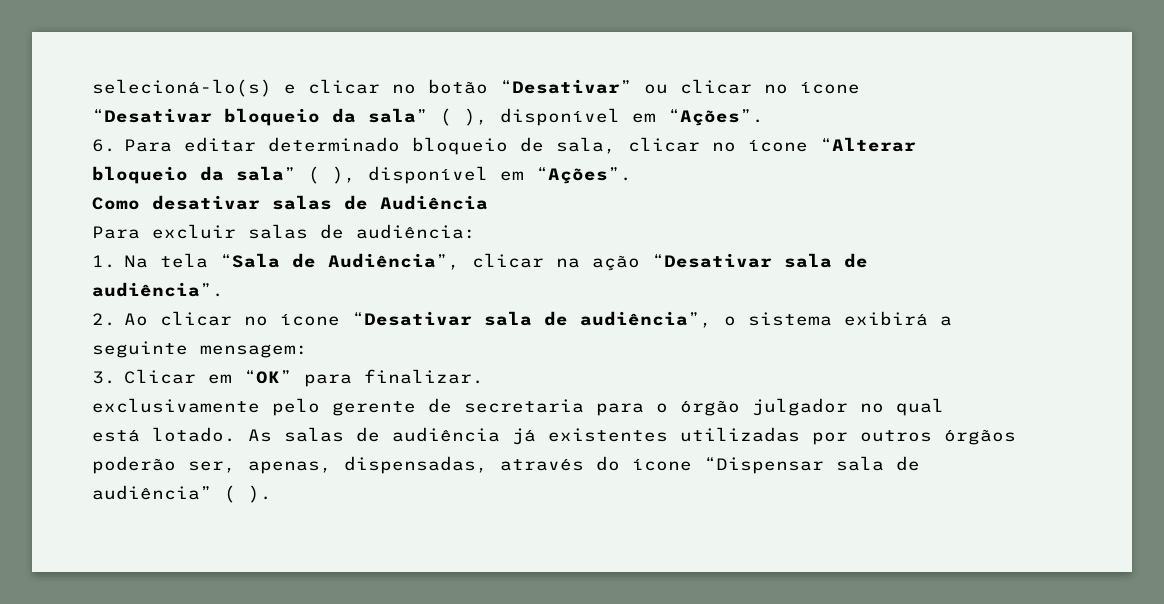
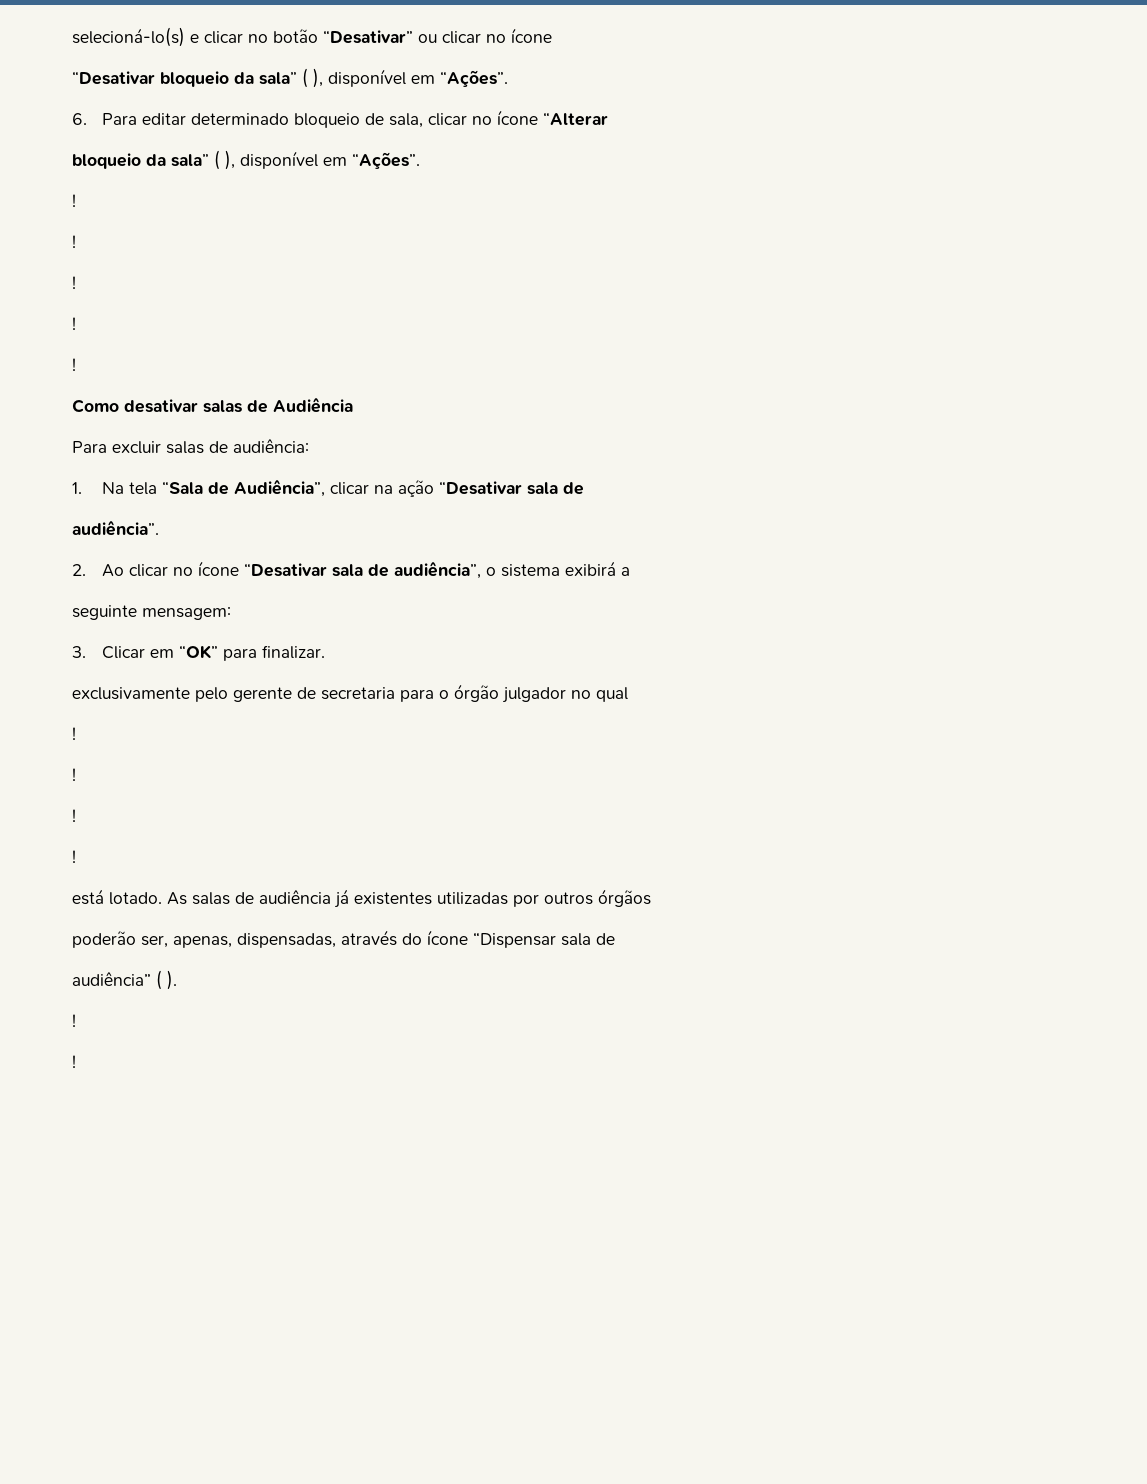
(632, 175) none -> [72,194,76,207] [72,235,76,248] [72,276,76,289] [72,317,76,330] [72,358,76,371] // ! // ! // ! // ! // !
(944, 407) none -> [72,727,76,740] [72,768,76,781] [72,809,76,822] [72,850,76,863] // ! // ! // ! // !
(272, 494) none -> [72,1014,76,1027] [72,1055,76,1068] // ! // !

